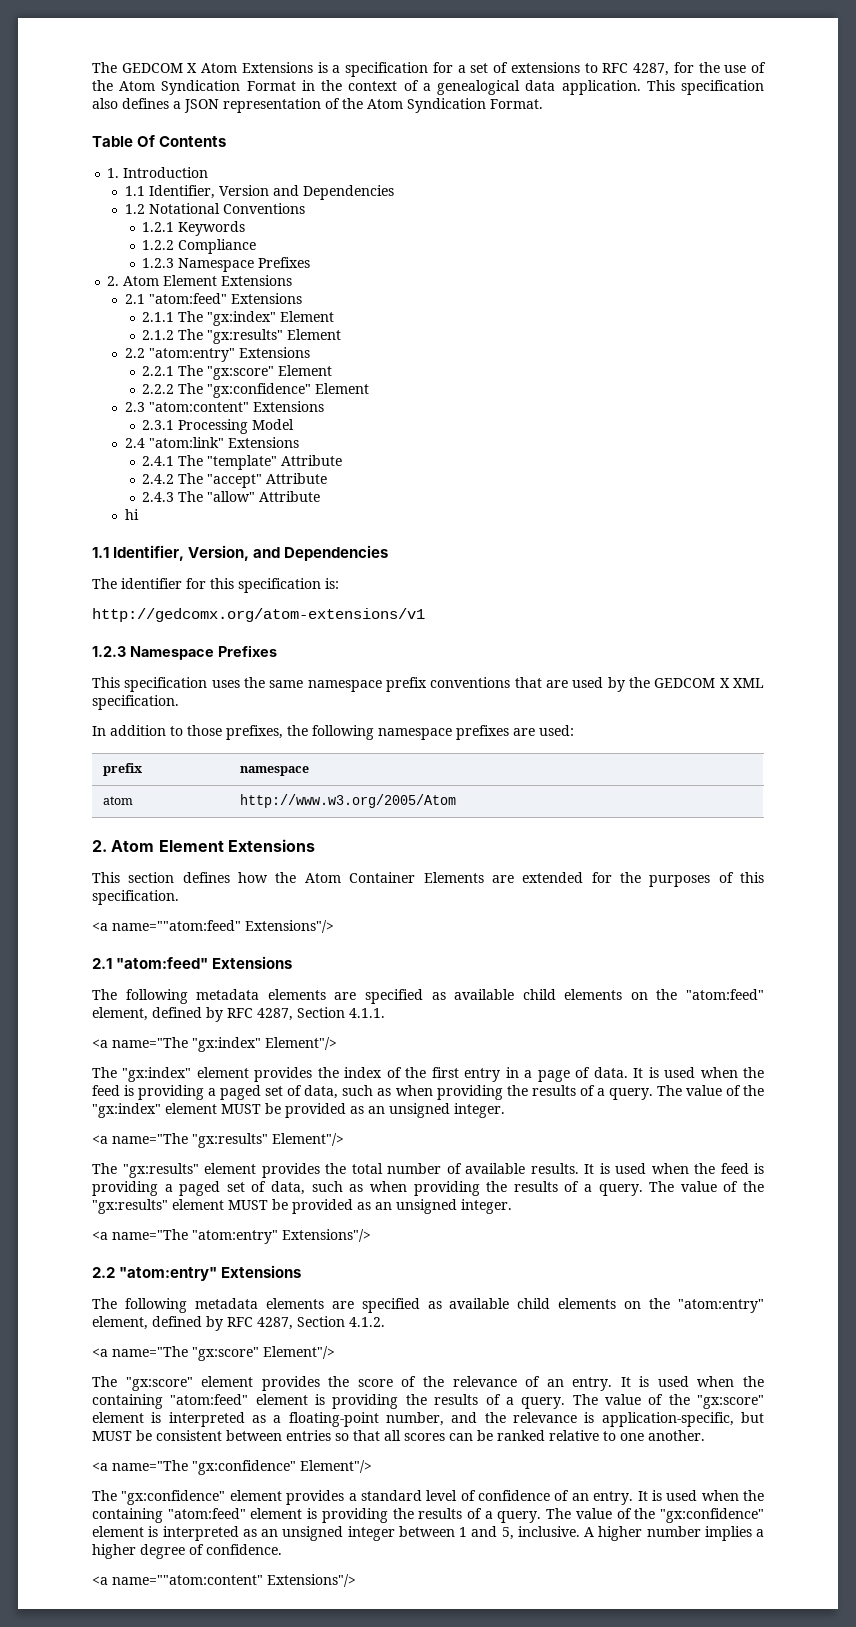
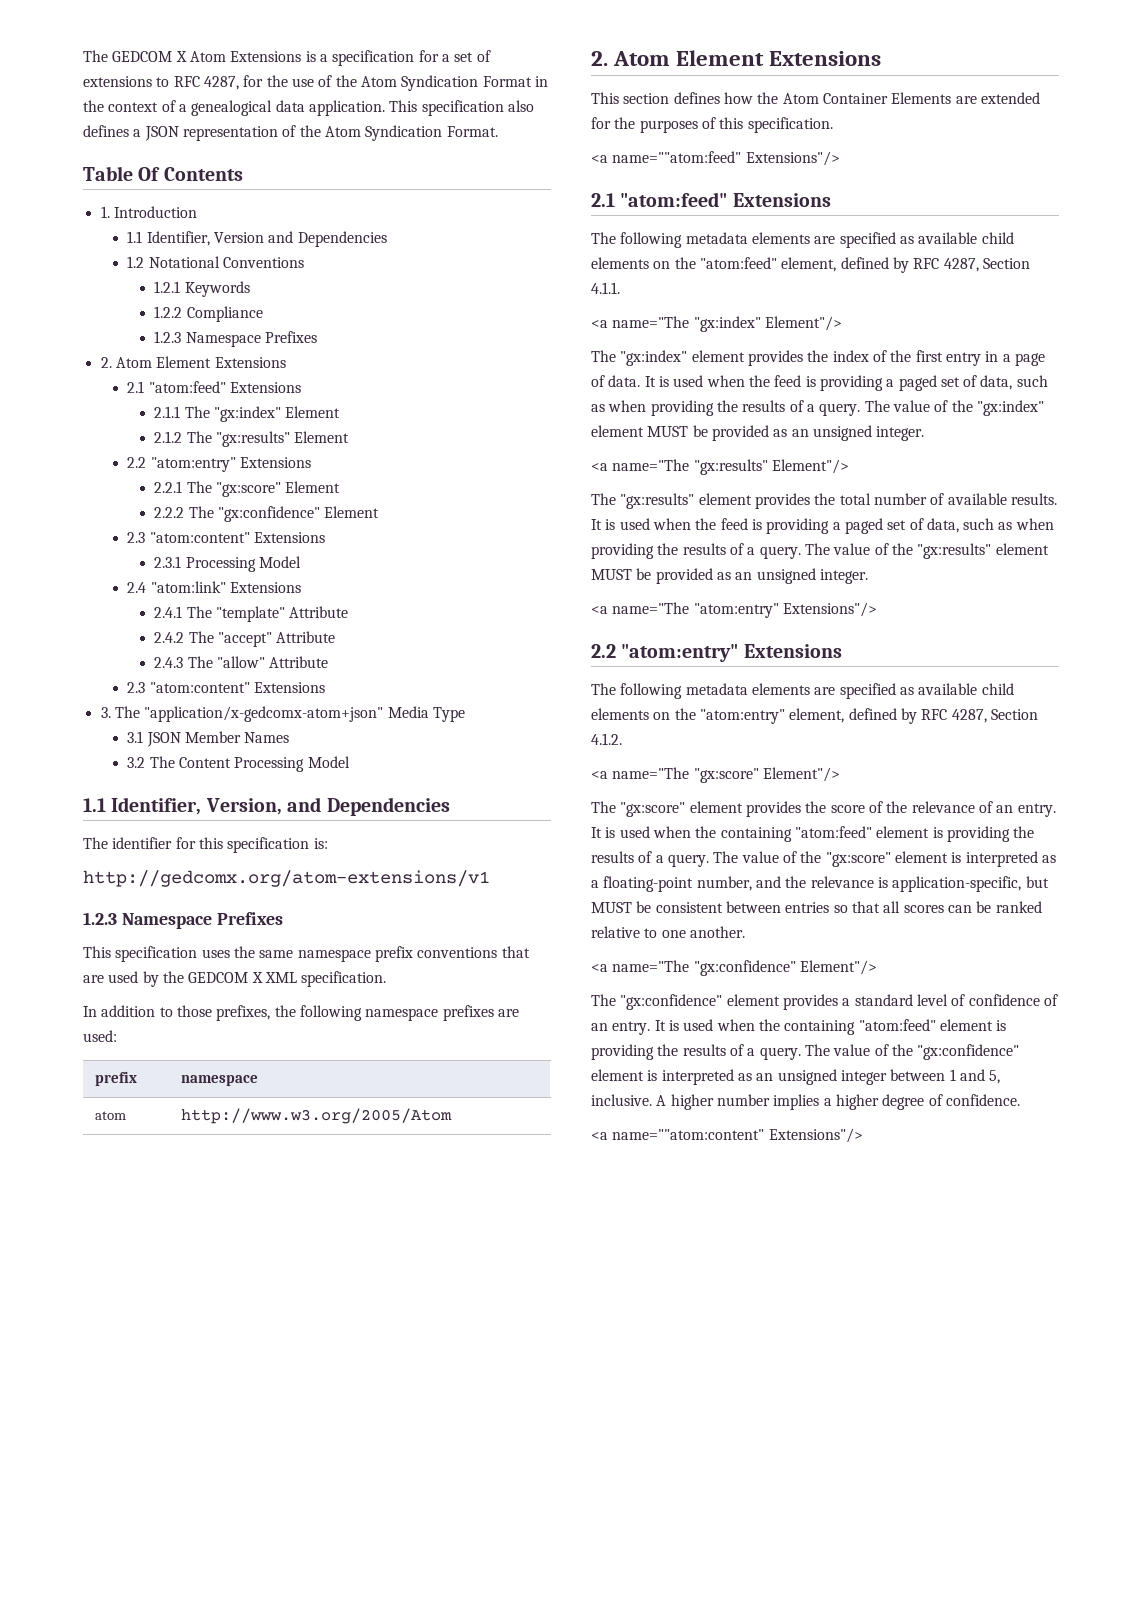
[124,509,139,520] hi -> [127,682,326,693] [100,706,465,722] [127,731,290,747] [127,756,350,772] 2.3 "atom:content" Extensions // 3. The "application/x-gedcomx-atom+json" Media Type // 3.1 JSON Member Names // 3.2 The Content Processing Model

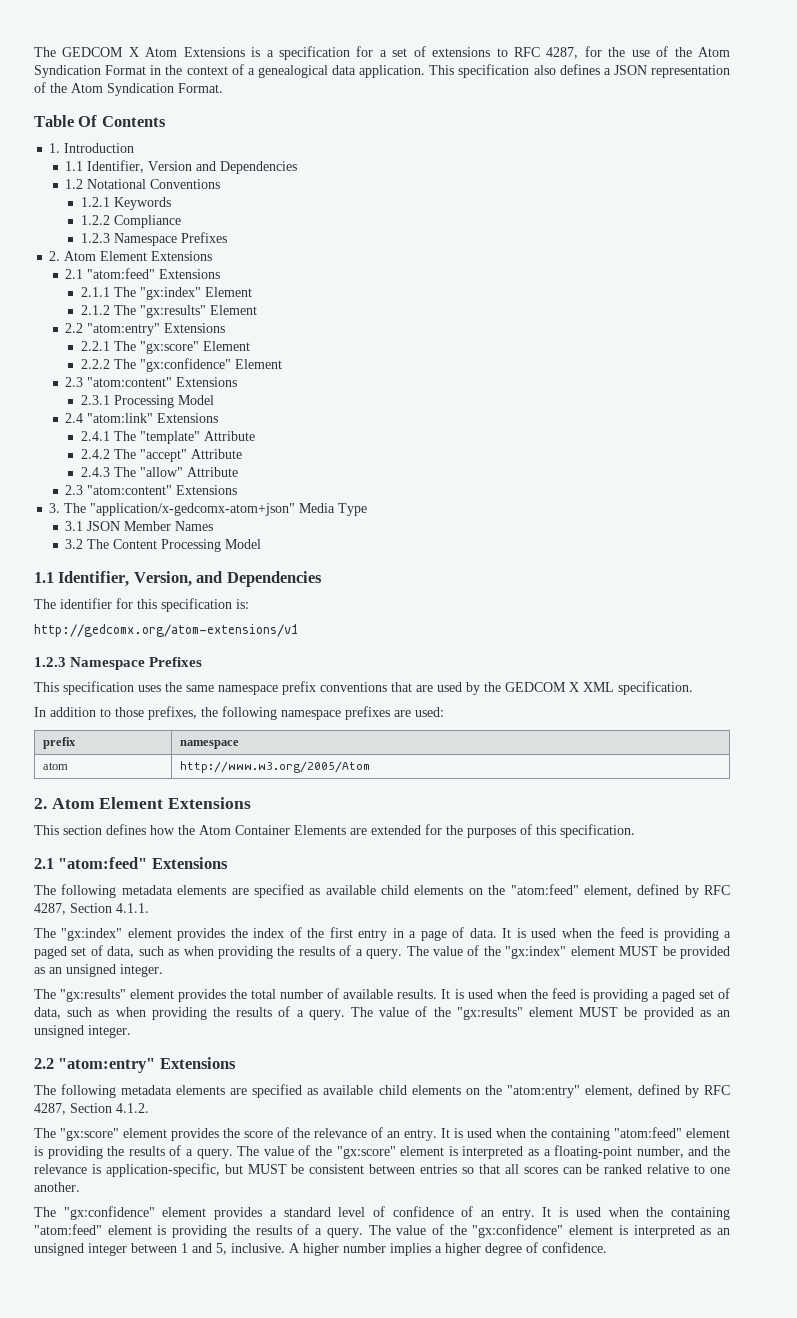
[591,151,840,166] // <a name=""atom:feed" Extensions"/> -> (635, 831) none
[591,316,842,332] // <a name="The "gx:index" Element"/> -> (149, 908) none
[591,459,849,475] // <a name="The "gx:results" Element"/> -> (163, 970) none
[591,602,877,618] // <a name="The "atom:entry" Extensions"/> -> (131, 1031) none
[591,767,840,783] // <a name="The "gx:score" Element"/> -> (149, 1108) none
[591,960,877,976] // <a name="The "gx:confidence" Element"/> -> (80, 1187) none
[591,1128,863,1143] // <a name=""atom:content" Extensions"/> -> (607, 1247) none

